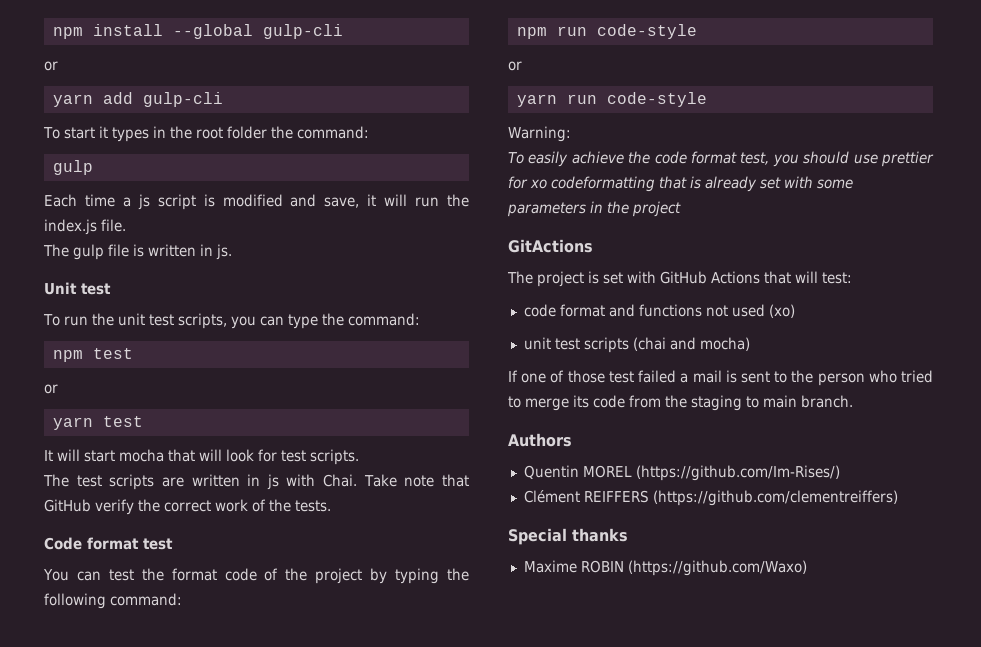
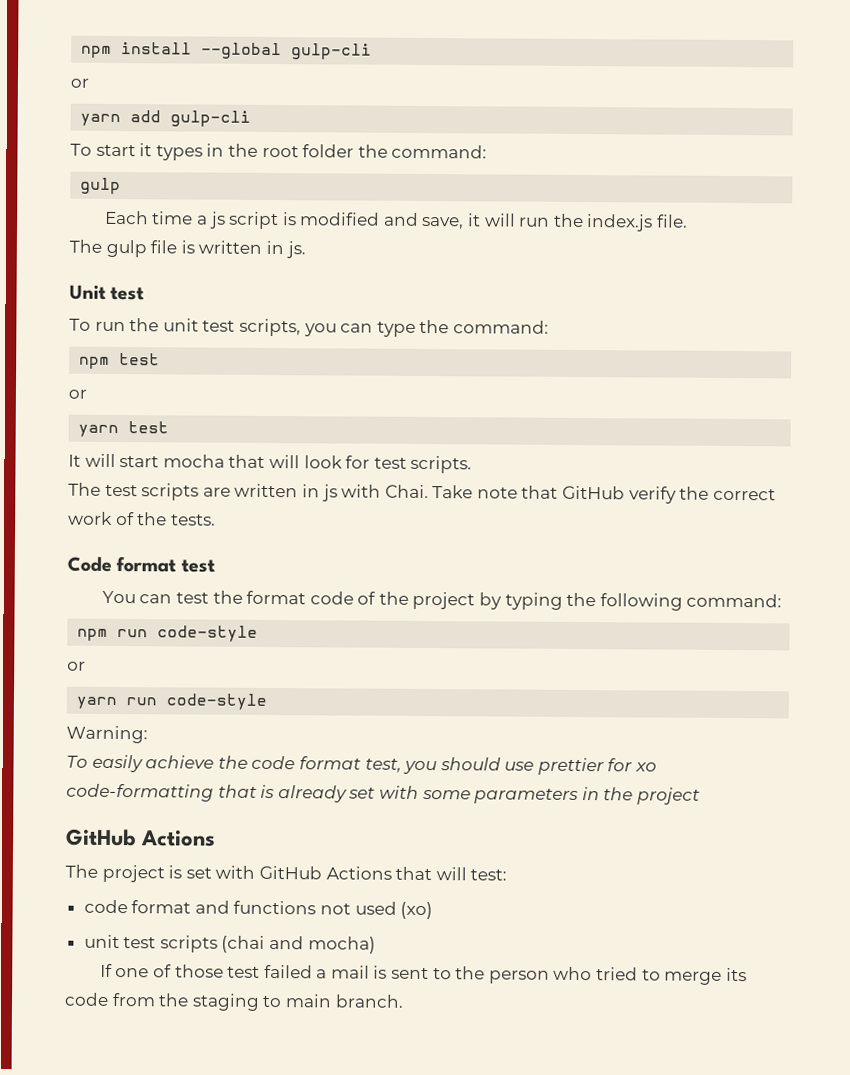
[551,176,655,192] codeformatting -> [66,783,214,802] code-formatting
[508,239,593,253] GitActions -> [66,828,217,847] GitHub Actions
[508,433,572,447] [523,465,840,481] [523,490,898,506] [508,528,628,545] [523,560,807,576] // Authors // Quentin MOREL (https://github.com/Im-Rises/) // Clément REIFFERS (https://github.com/clementreiffers) // Special thanks // Maxime ROBIN (https://github.com/Waxo) -> (404, 1001) none

